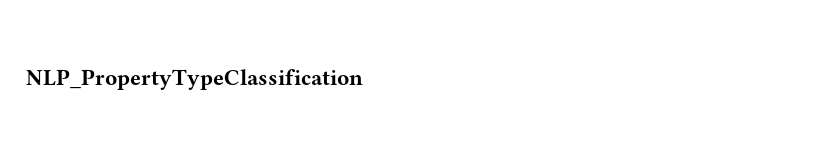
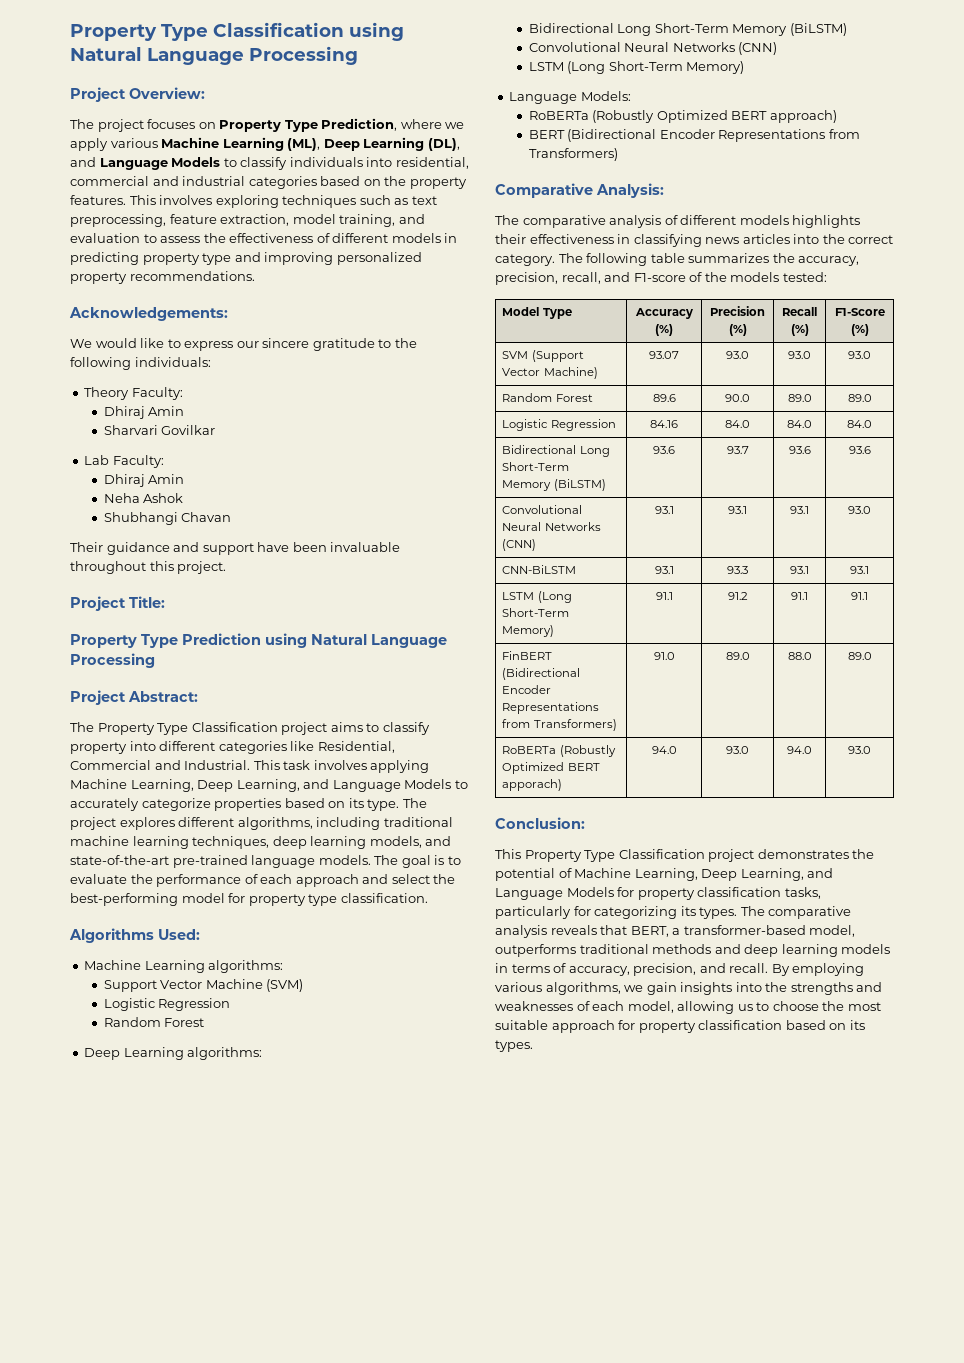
[26,69,363,90] NLP_PropertyTypeClassification -> [70,22,404,41] [70,46,358,65] [70,87,205,102] [70,118,465,132] [70,137,460,151] [70,157,469,170] [70,176,467,189] [70,195,437,208] [70,214,425,227] [70,233,458,243] [70,252,422,265] [70,271,255,284] [69,307,228,321] [70,338,417,351] [70,357,211,370] [84,387,183,400] [103,406,185,419] [103,425,216,435] [84,455,164,468] [103,474,185,487] [103,493,184,503] [103,512,232,525] [70,542,401,555] [70,561,227,574] [70,596,165,611] [70,633,447,648] [70,653,155,668] [70,690,198,705] [70,722,430,735] [70,741,395,754] [70,760,430,773] [70,779,468,792] [70,798,427,811] [70,817,453,830] [70,836,452,849] [70,855,461,868] [70,874,456,887] [70,893,428,906] [69,928,200,943] [84,960,284,973] [103,979,304,992] [103,998,231,1011] [103,1017,205,1027] [84,1047,263,1060] [528,23,847,36] [528,42,778,55] [528,61,745,74] [509,91,631,104] [528,110,837,123] [528,129,860,142] [528,148,618,161] [495,183,664,198] [495,215,861,228] [495,234,894,247] [495,253,860,266] [495,272,827,285] [502,307,572,319] [634,308,693,319] [655,324,673,336] [710,306,765,316] [728,324,747,336] [782,307,817,316] [790,324,809,336] [834,308,885,316] [850,324,869,336] [502,350,584,362] [502,367,598,379] [649,351,679,359] [726,351,749,359] [788,351,811,359] [848,351,871,359] [502,393,593,402] [652,394,676,402] [725,394,750,402] [787,394,812,402] [847,394,872,402] [502,419,616,431] [650,420,678,428] [725,420,750,428] [787,420,812,428] [847,420,872,428] [502,445,610,457] [502,462,570,471] [502,479,606,491] [653,446,675,454] [726,446,749,454] [788,446,811,454] [848,446,871,454] [502,505,583,514] [502,522,601,531] [502,539,537,551] [654,506,674,514] [728,506,747,514] [790,506,809,514] [848,506,871,514] [502,565,577,574] [654,566,674,574] [727,566,748,574] [790,566,809,574] [850,566,869,574] [502,591,572,603] [502,608,570,617] [502,625,555,637] [655,592,673,600] [727,592,748,600] [791,592,808,600] [851,592,868,600] [502,651,553,660] [502,668,581,680] [502,685,552,694] [502,702,600,714] [502,719,617,731] [653,652,675,660] [725,652,750,660] [787,652,812,660] [847,652,872,660] [502,745,616,757] [502,762,600,774] [502,779,563,791] [651,746,677,754] [726,746,749,754] [787,746,812,754] [848,746,871,754] [495,817,585,829] [495,849,875,862] [495,868,834,881] [495,887,821,900] [495,906,852,919] [495,925,856,938] [495,944,891,957] [495,963,865,976] [495,982,883,995] [495,1001,881,1014] [495,1020,865,1033] [495,1040,533,1052] Property Type Classification using Natural Language Processing // Project Overview: // The project focuses on Property Type Prediction, where we apply various Machine Learning (ML), Deep Learning (DL), and Language Models to classify individuals into residential, commercial and industrial categories based on the property features. This involves exploring techniques such as text preprocessing, feature extraction, model training, and evaluation to assess the effectiveness of different models in predicting property type and improving personalized property recommendations. // Acknowledgements: // We would like to express our sincere gratitude to the following individuals: // Theory Faculty: // Dhiraj Amin // Sharvari Govilkar // Lab Faculty: // Dhiraj Amin // Neha Ashok // Shubhangi Chavan // Their guidance and support have been invaluable throughout this project. // Project Title: // Property Type Prediction using Natural Language Processing // Project Abstract: // The Property Type Classification project aims to classify property into different categories like Residential, Commercial and Industrial. This task involves applying Machine Learning, Deep Learning, and Language Models to accurately categorize properties based on its type. The project explores different algorithms, including traditional machine learning techniques, deep learning models, and state-of-the-art pre-trained language models. The goal is to evaluate the performance of each approach and select the best-performing model for property type classification. // Algorithms Used: // Machine Learning algorithms: // Support Vector Machine (SVM) // Logistic Regression // Random Forest // Deep Learning algorithms: // Bidirectional Long Short-Term Memory (BiLSTM) // Convolutional Neural Networks (CNN) // LSTM (Long Short-Term Memory) // Language Models: // RoBERTa (Robustly Optimized BERT approach) // BERT (Bidirectional Encoder Representations from Transformers) // Comparative Analysis: // The comparative analysis of different models highlights their effectiveness in classifying news articles into the correct category. The following table summarizes the accuracy, precision, recall, and F1-score of the models tested: // Model Type | Accuracy (%) | Precision (%) | Recall (%) | F1-Score (%) // SVM (Support Vector Machine) | 93.07 | 93.0 | 93.0 | 93.0 // Random Forest | 89.6 | 90.0 | 89.0 | 89.0 // Logistic Regression | 84.16 | 84.0 | 84.0 | 84.0 // Bidirectional Long Short-Term Memory (BiLSTM) | 93.6 | 93.7 | 93.6 | 93.6 // Convolutional Neural Networks (CNN) | 93.1 | 93.1 | 93.1 | 93.0 // CNN-BiLSTM | 93.1 | 93.3 | 93.1 | 93.1 // LSTM (Long Short-Term Memory) | 91.1 | 91.2 | 91.1 | 91.1 // FinBERT (Bidirectional Encoder Representations from Transformers) | 91.0 | 89.0 | 88.0 | 89.0 // RoBERTa (Robustly Optimized BERT apporach) | 94.0 | 93.0 | 94.0 | 93.0 // Conclusion: // This Property Type Classification project demonstrates the potential of Machine Learning, Deep Learning, and Language Models for property classification tasks, particularly for categorizing its types. The comparative analysis reveals that BERT, a transformer-based model, outperforms traditional methods and deep learning models in terms of accuracy, precision, and recall. By employing various algorithms, we gain insights into the strengths and weaknesses of each model, allowing us to choose the most suitable approach for property classification based on its types.

